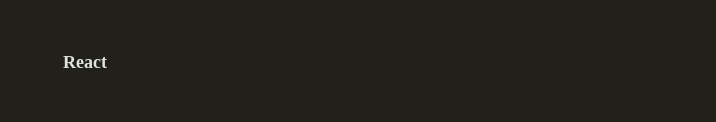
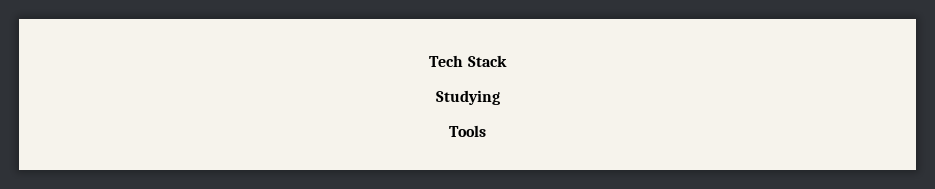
[63,56,107,68] React -> [429,55,507,67] [435,90,500,105] [449,125,486,137] Tech Stack // Studying // Tools

